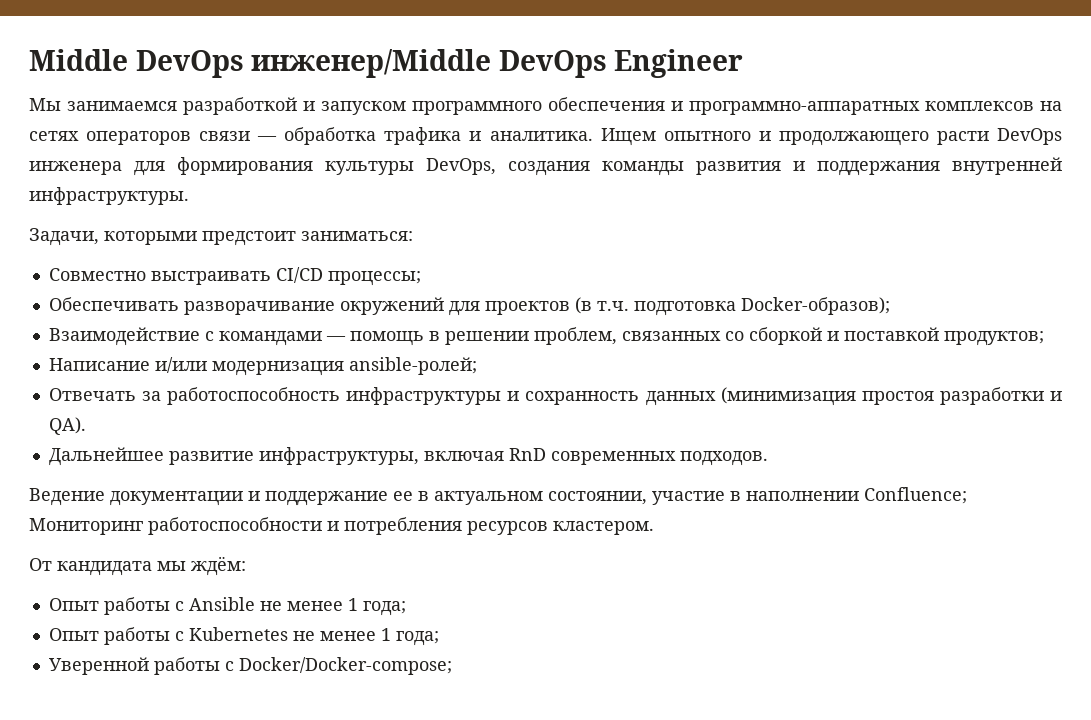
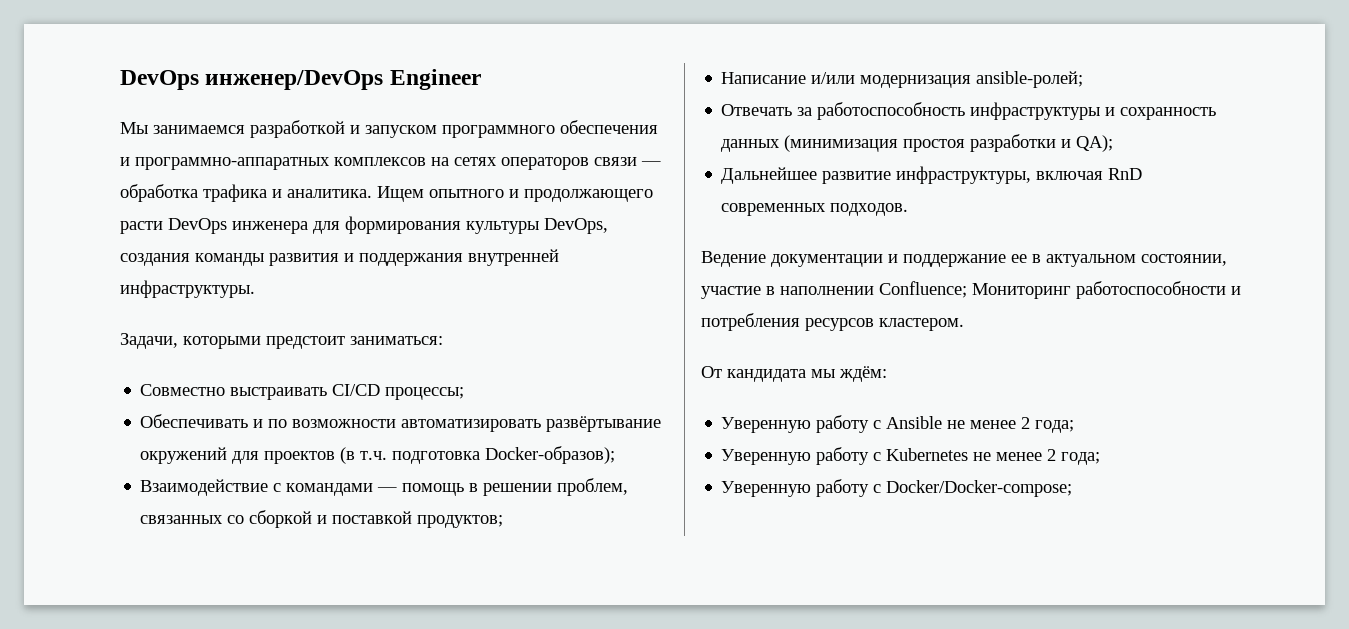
[29,49,607,78] Middle DevOps инженер/Middle DevOps -> [120,70,384,90] DevOps инженер/DevOps
[183,301,335,315] разворачивание -> [253,416,662,432] и по возможности автоматизировать развёртывание
[48,417,86,435] QA). -> [1076,135,1114,152] QA);
[48,597,170,615] Опыт работы -> [721,415,870,433] Уверенную работу
[347,598,406,616] [48,627,170,645] 1 года; // Опыт работы -> [1021,417,1075,433] [721,447,870,465] 2 года; // Уверенную работу
[380,628,439,646] [48,657,220,675] 1 года; // Уверенной работы -> [1047,449,1101,465] [721,479,870,497] 2 года; // Уверенную работу

